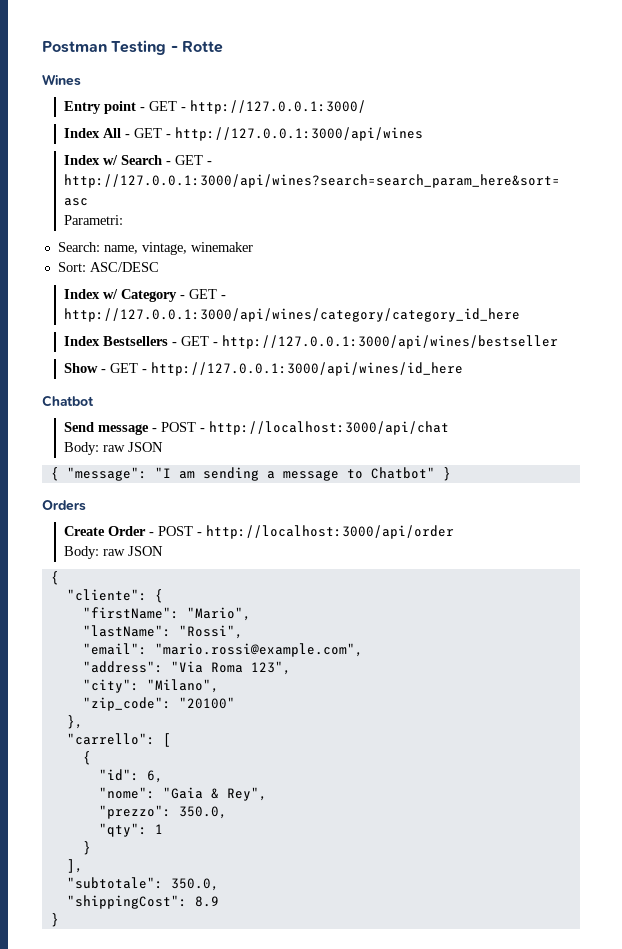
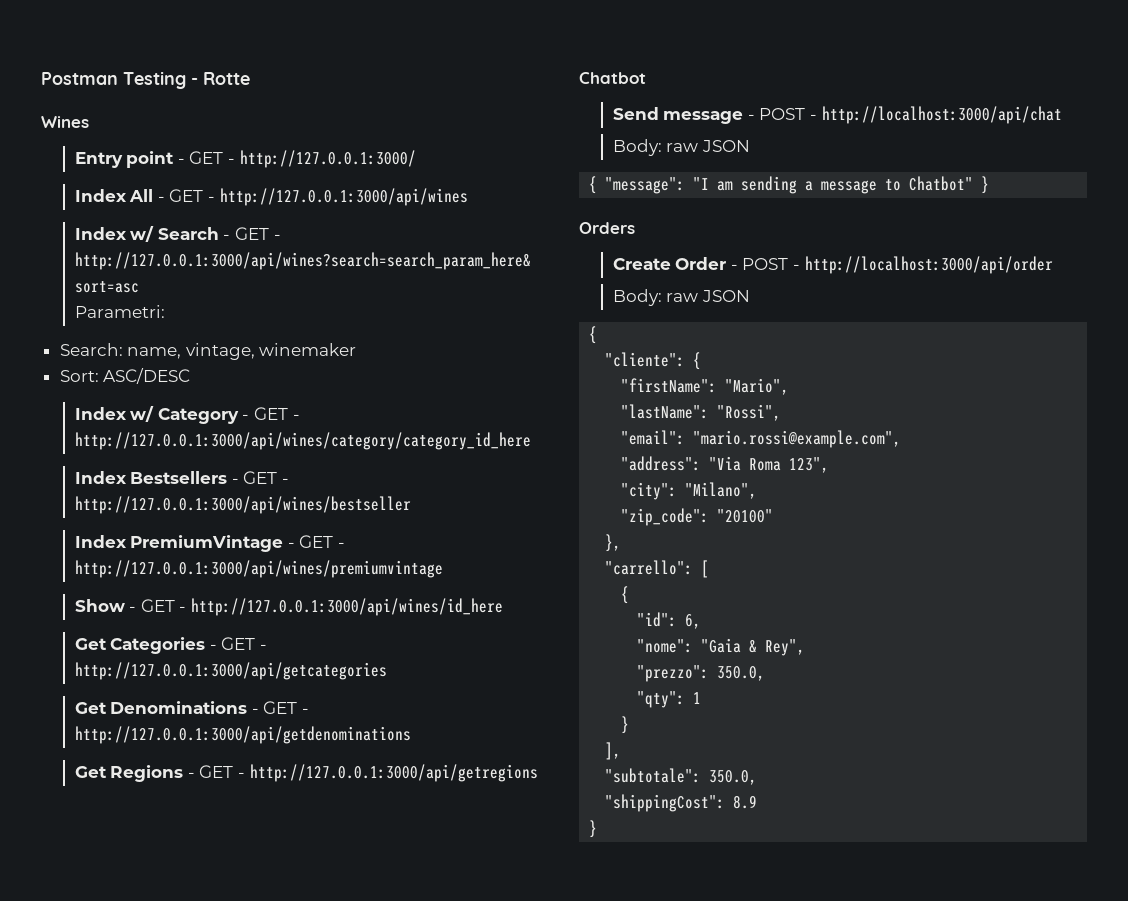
(558, 342) none -> [74,535,346,552] [74,560,443,578] // Index PremiumVintage - GET - http://127.0.0.1:3000/api/wines/premiumvintage
(463, 369) none -> [74,637,268,654] [74,662,387,680] [74,701,310,714] [74,726,411,744] [74,764,538,782] // Get Categories - GET - http://127.0.0.1:3000/api/getcategories // Get Denominations - GET - http://127.0.0.1:3000/api/getdenominations // Get Regions - GET - http://127.0.0.1:3000/api/getregions

